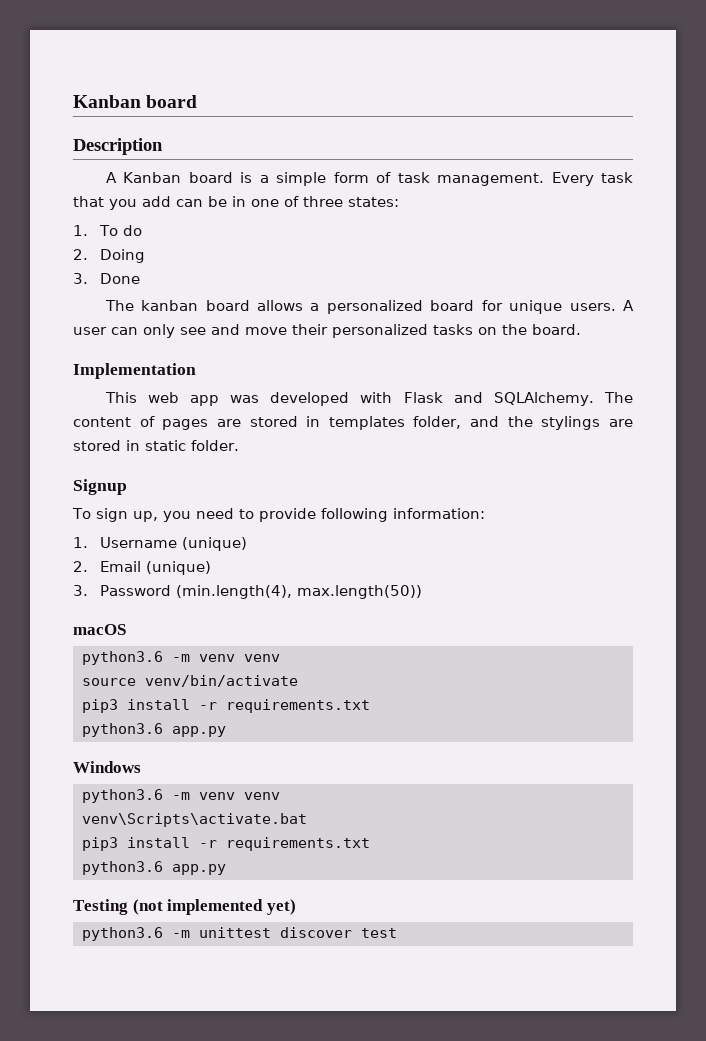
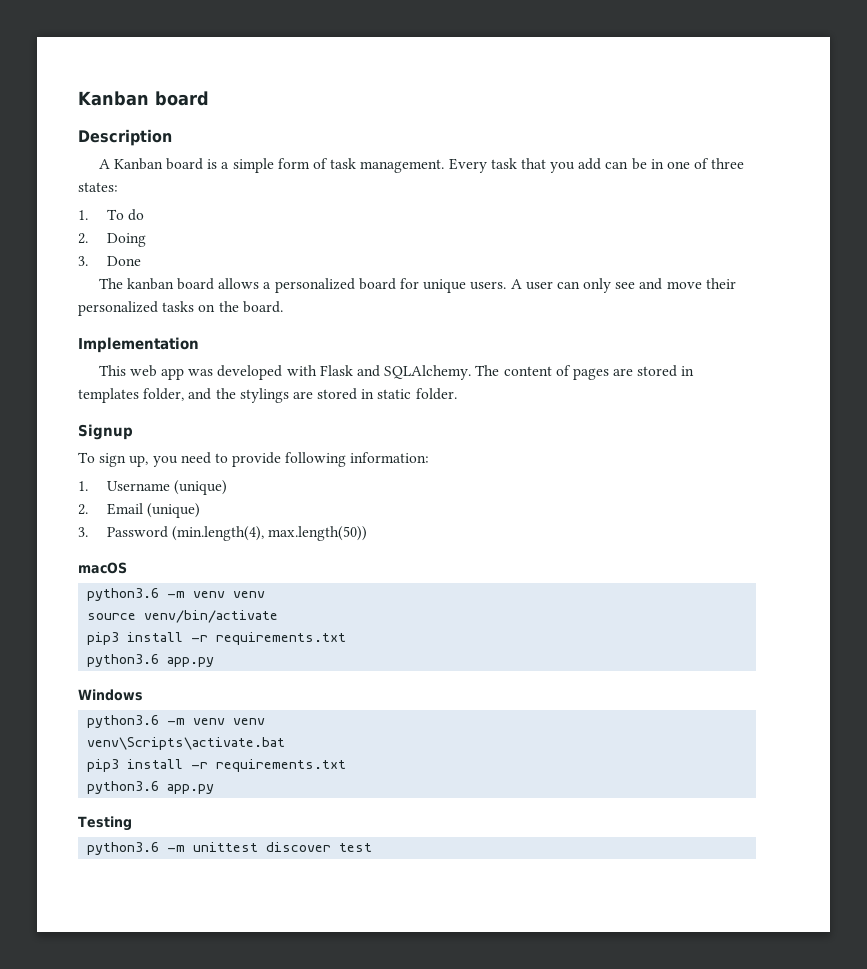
[132,899,296,915] (not implemented yet) -> (132, 823) none

